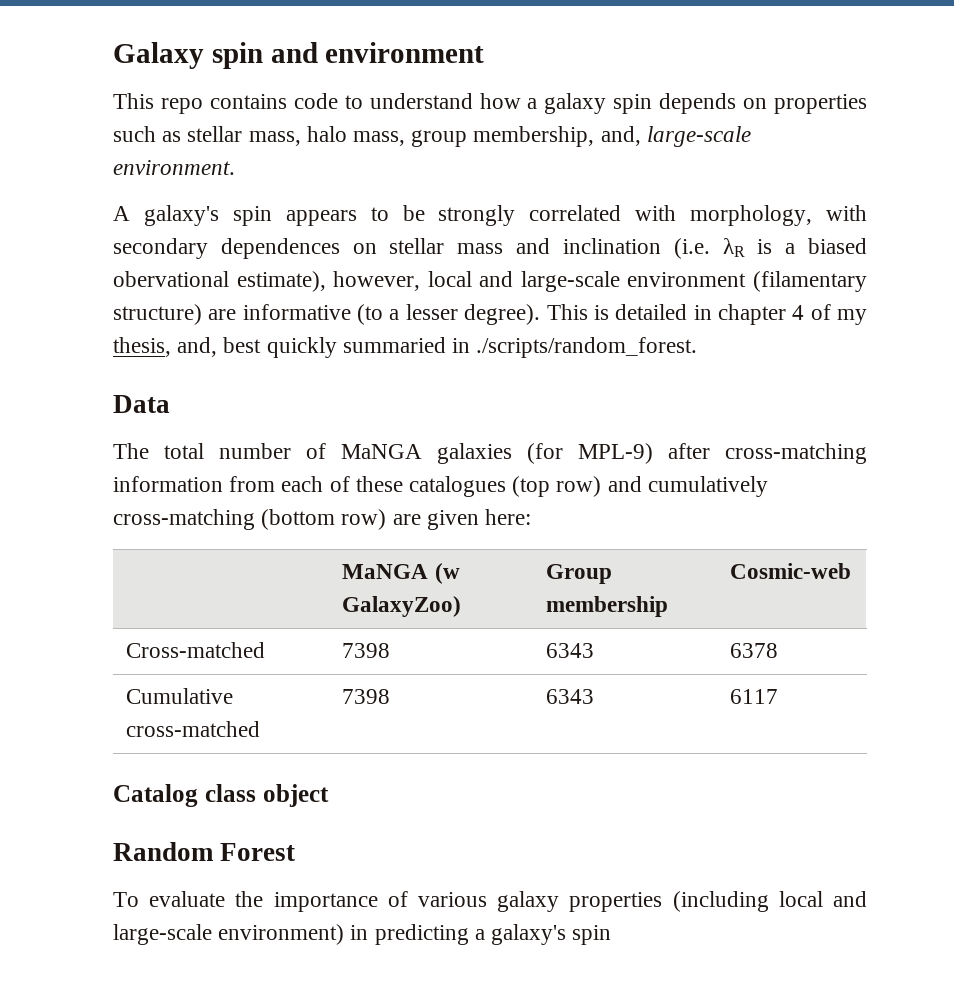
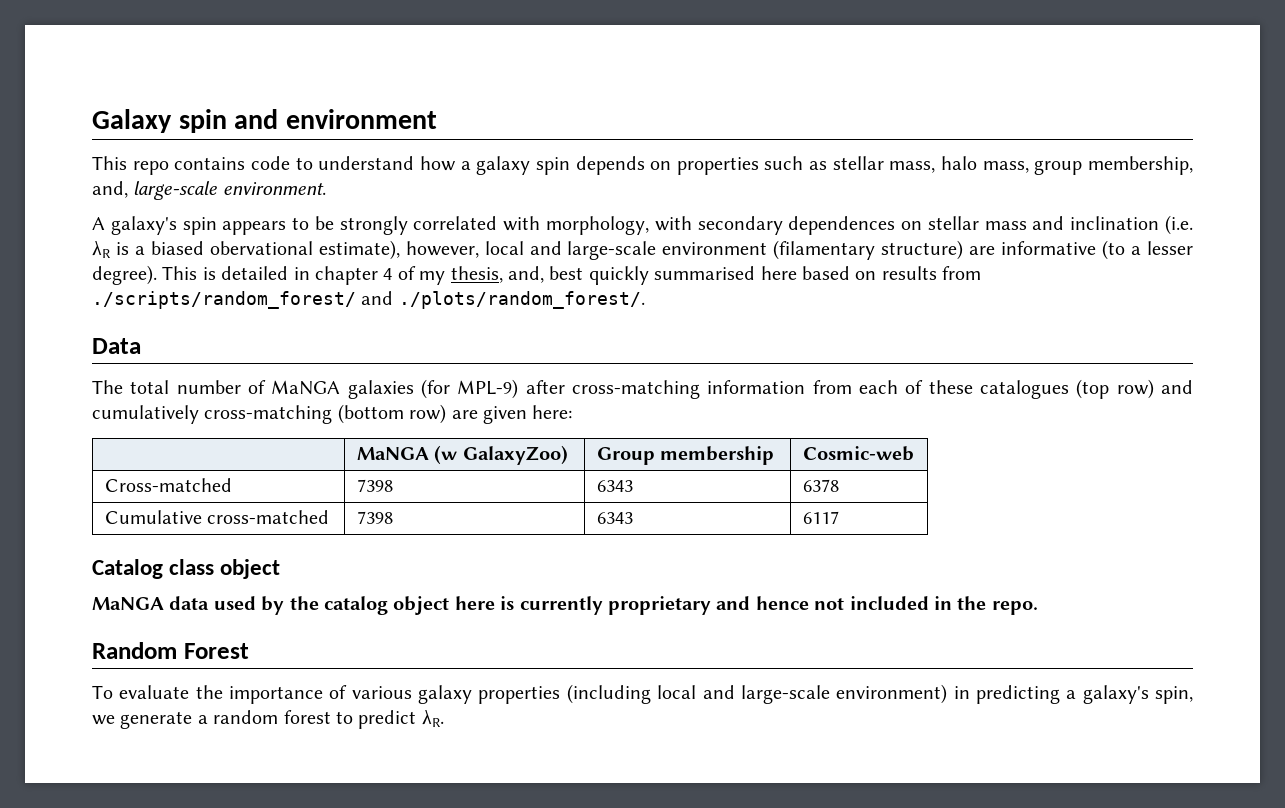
[342,337,698,358] summaried in ./scripts/random_forest. -> [654,266,982,280] [92,291,645,309] summarised here based on results from ./scripts/random_forest/ and ./plots/random_forest/.
(329, 795) none -> [92,596,1038,615] // MaNGA data used by the catalog object here is currently proprietary and hence not included in the repo.
[572,925,612,945] spin -> [1155,686,1194,704] [92,709,444,729] spin, we generate a random forest to predict λR.

